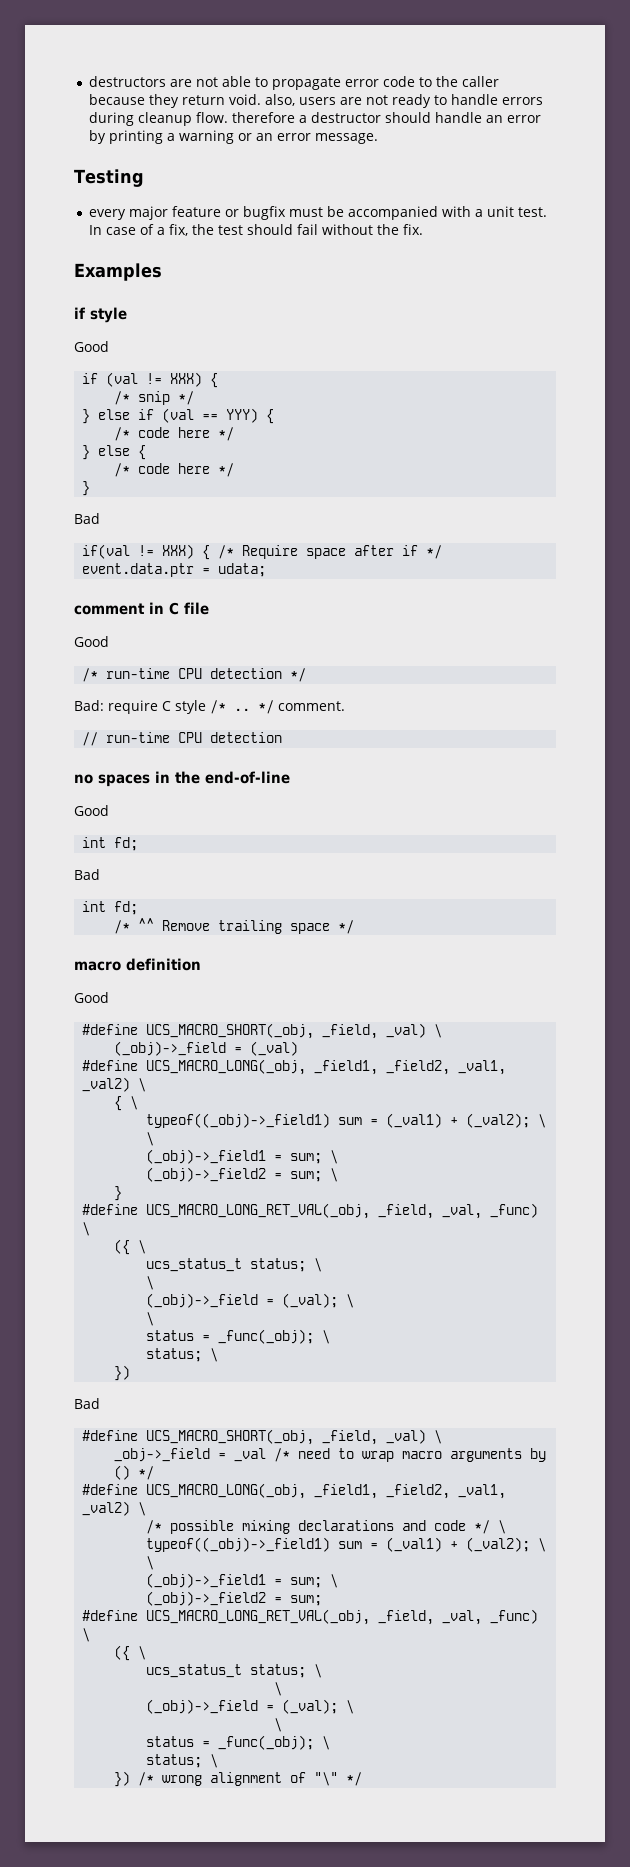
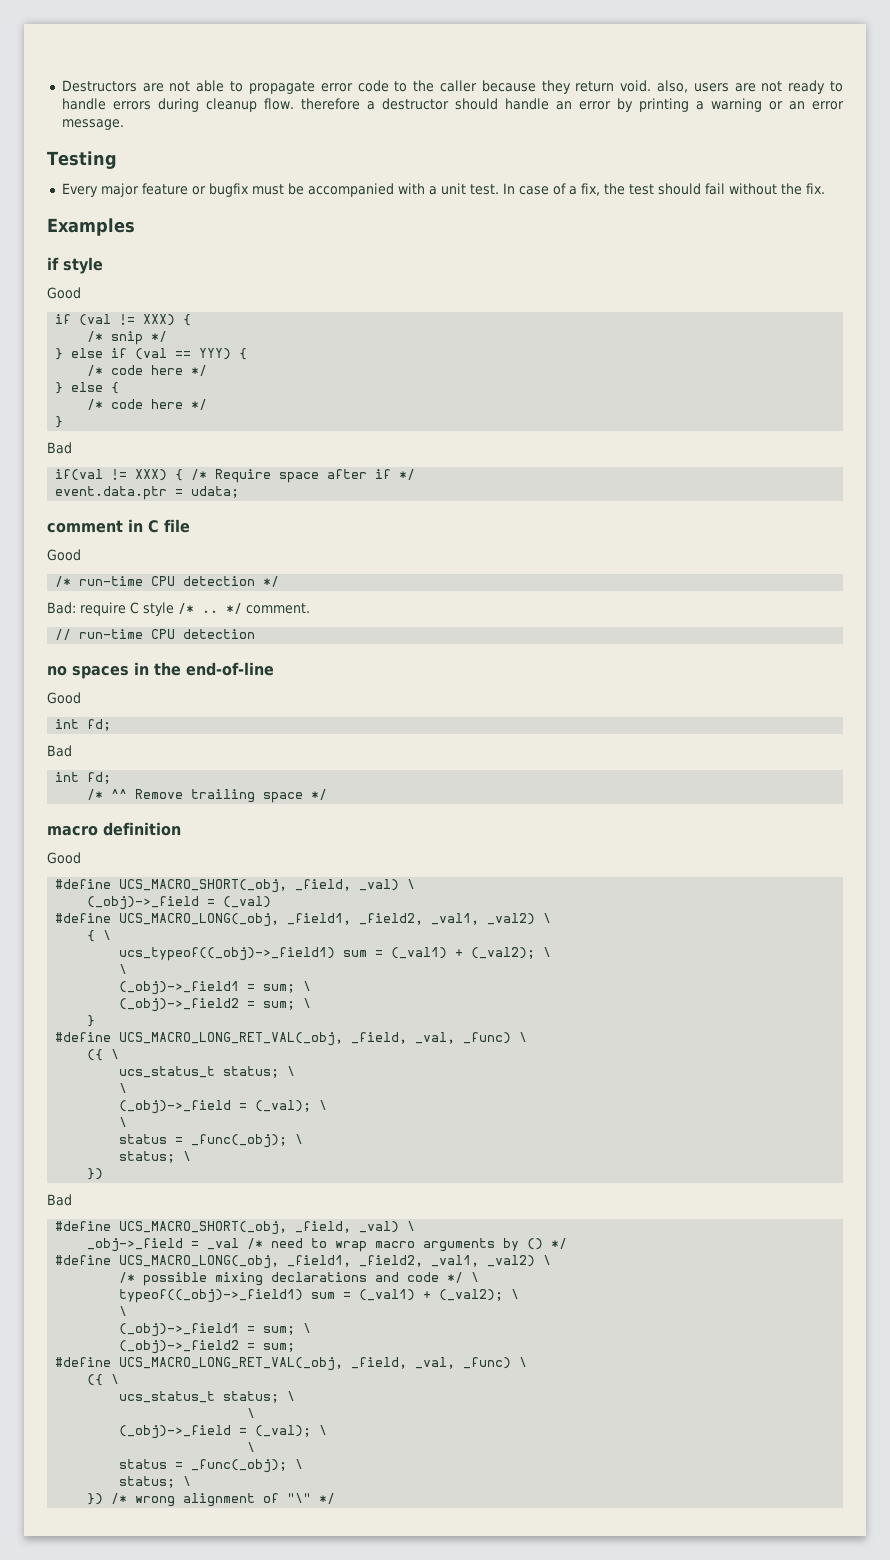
[88,76,166,87] destructors -> [61,80,137,92] Destructors
[88,209,126,220] every -> [61,183,98,197] Every
[146,1113,331,1128] typeof((_obj)->_field1) -> [119,947,336,961] ucs_typeof((_obj)->_field1)

